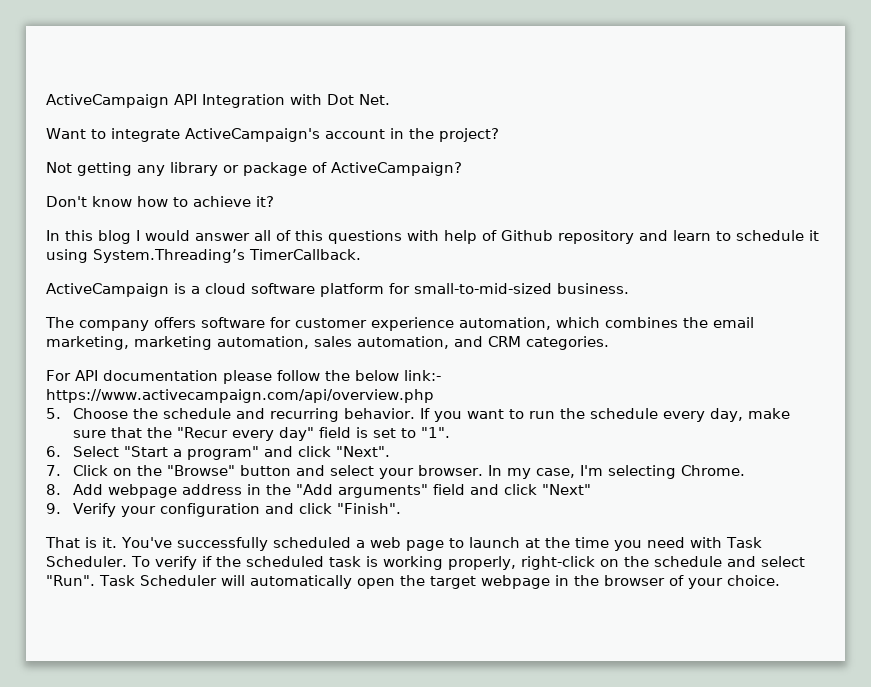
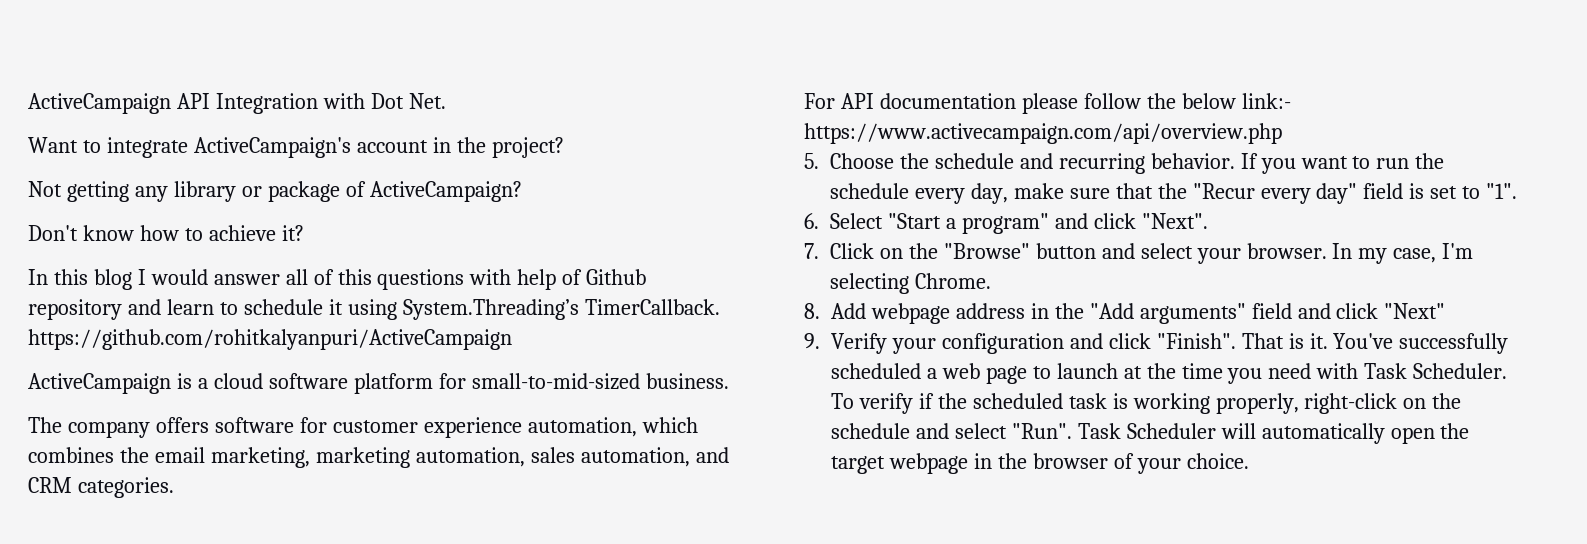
(361, 254) none -> [28,329,512,350] https://github.com/rohitkalyanpuri/ActiveCampaign
(402, 508) // -> (1236, 341) none

